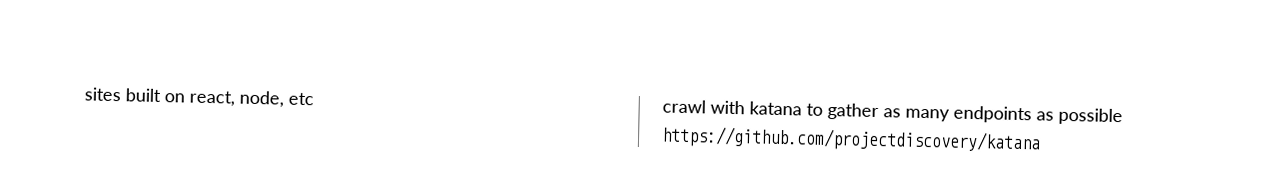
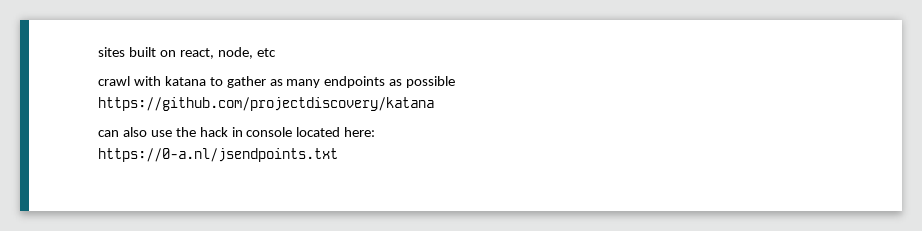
(1041, 139) none -> [98,127,376,137] [98,148,338,162] // can also use the hack in console located here: // https://0-a.nl/jsendpoints.txt

